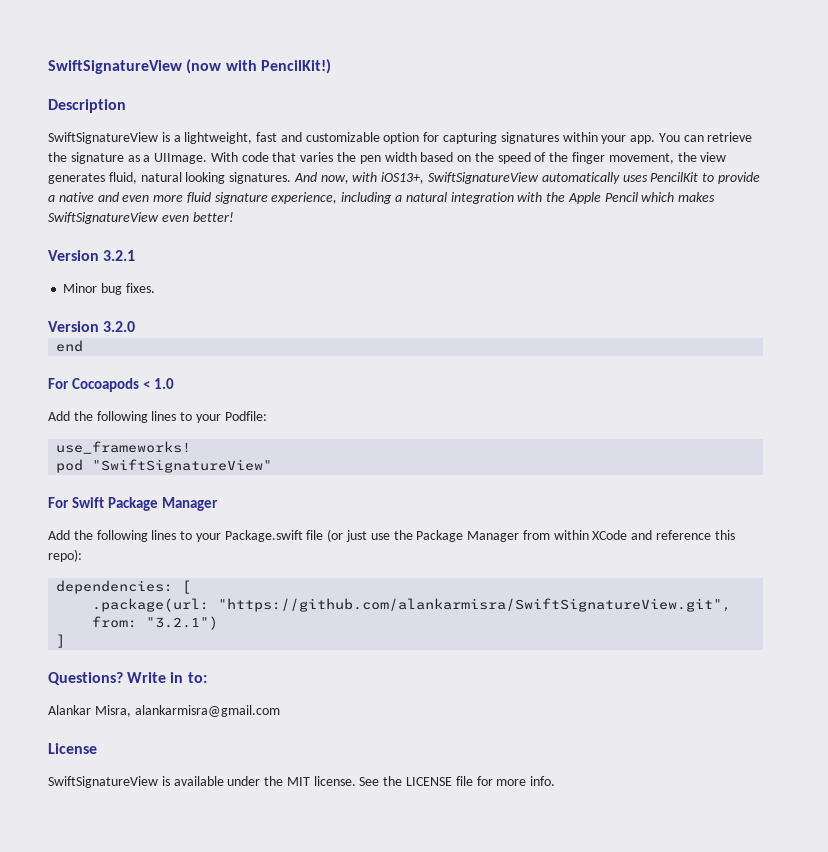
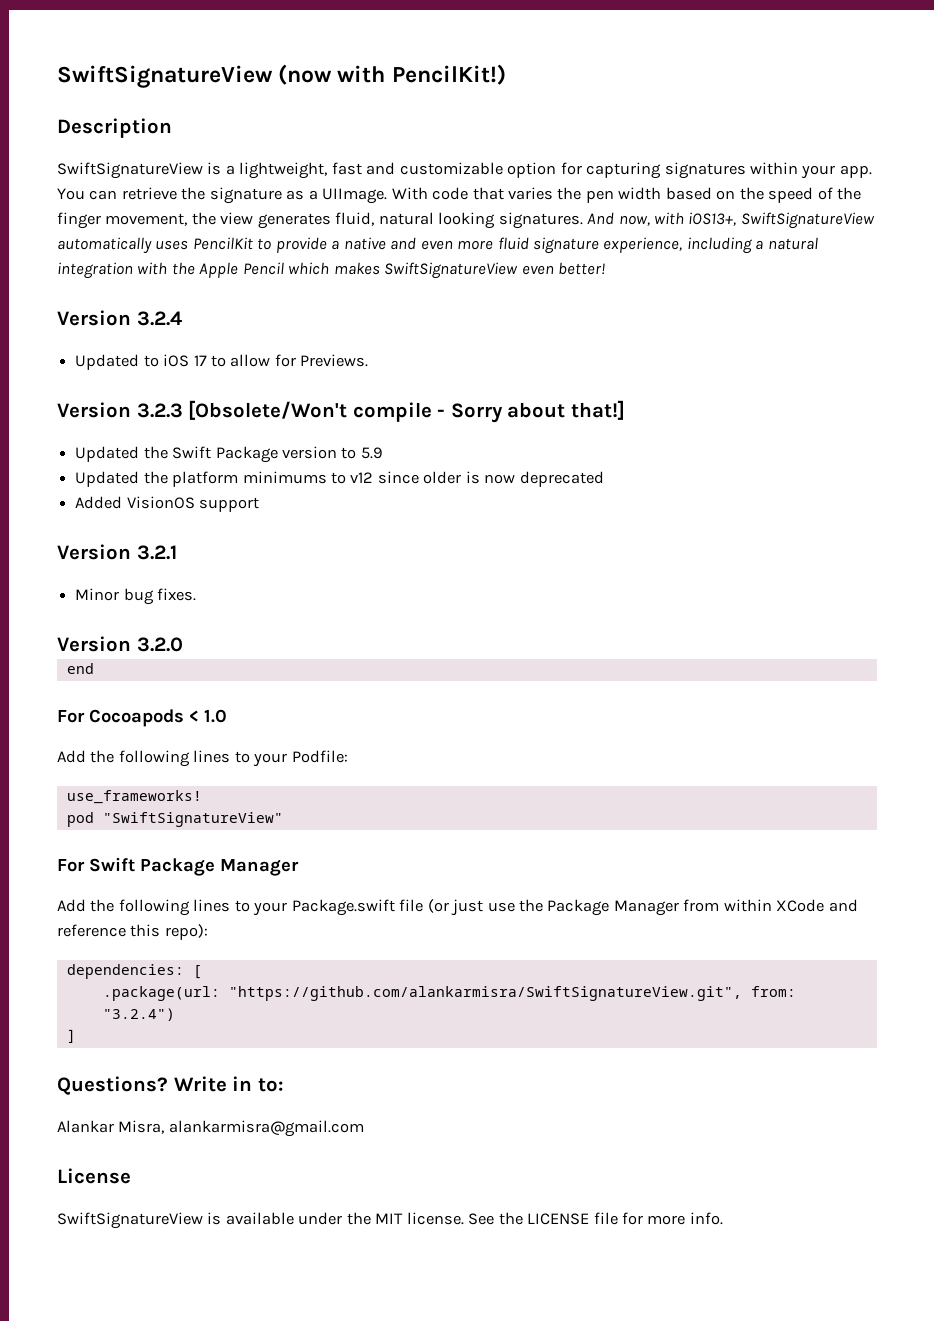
(234, 217) none -> [57,310,182,326] [75,354,369,370] [57,400,625,423] [75,446,383,463] [75,471,604,487] [75,496,260,512] // Version 3.2.4 // Updated to iOS 17 to allow for Previews. // Version 3.2.3 [Obsolete/Won't compile - Sorry about that!] // Updated the Swift Package version to 5.9 // Updated the platform minimums to v12 since older is now deprecated // Added VisionOS support
[146,616,219,630] "3.2.1") -> [102,1008,175,1021] "3.2.4")

